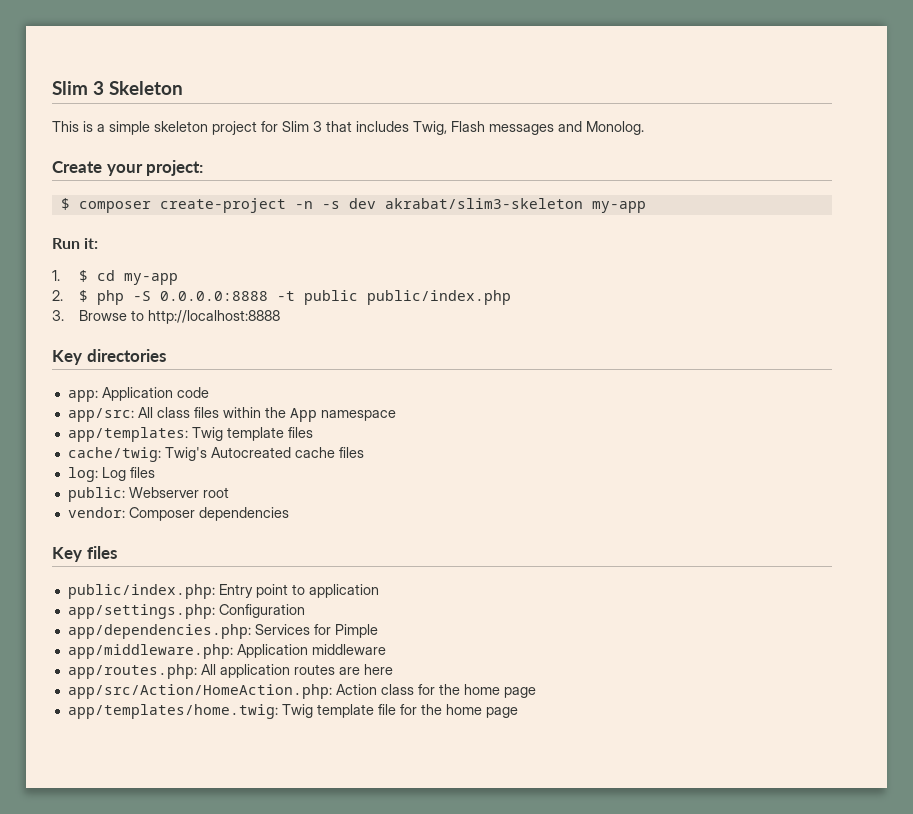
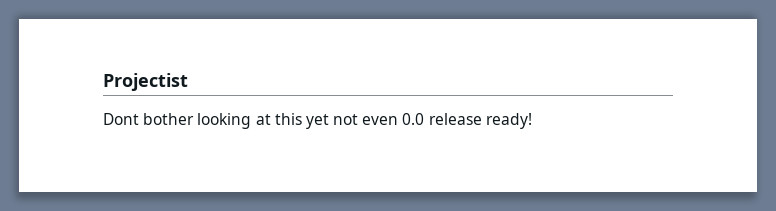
[52,81,183,95] [52,121,644,135] [52,160,204,176] [60,198,646,213] [52,238,99,249] [52,270,179,285] [52,290,512,305] [52,310,281,324] [52,349,166,365] [67,387,209,402] [67,407,396,422] [67,427,313,442] [67,447,364,462] [67,467,155,482] [67,487,229,502] [67,507,289,521] [52,546,117,562] [67,584,379,599] [67,604,305,619] [67,624,378,639] [67,644,386,659] [67,664,393,679] [67,684,536,699] [67,704,518,719] Slim 3 Skeleton // This is a simple skeleton project for Slim 3 that includes Twig, Flash messages and Monolog. // Create your project: // $ composer create-project -n -s dev akrabat/slim3-skeleton my-app // Run it: // 1. $ cd my-app // 2. $ php -S 0.0.0.0:8888 -t public public/index.php // 3. Browse to http://localhost:8888 // Key directories // app: Application code // app/src: All class files within the App namespace // app/templates: Twig template files // cache/twig: Twig's Autocreated cache files // log: Log files // public: Webserver root // vendor: Composer dependencies // Key files // public/index.php: Entry point to application // app/settings.php: Configuration // app/dependencies.php: Services for Pimple // app/middleware.php: Application middleware // app/routes.php: All application routes are here // app/src/Action/HomeAction.php: Action class for the home page // app/templates/home.twig: Twig template file for the home page -> [103,73,188,91] [103,113,532,129] Projectist // Dont bother looking at this yet not even 0.0 release ready!

